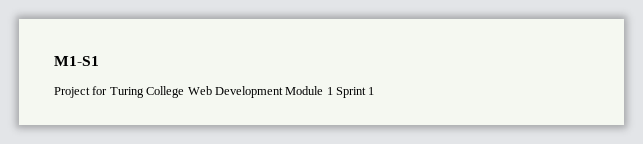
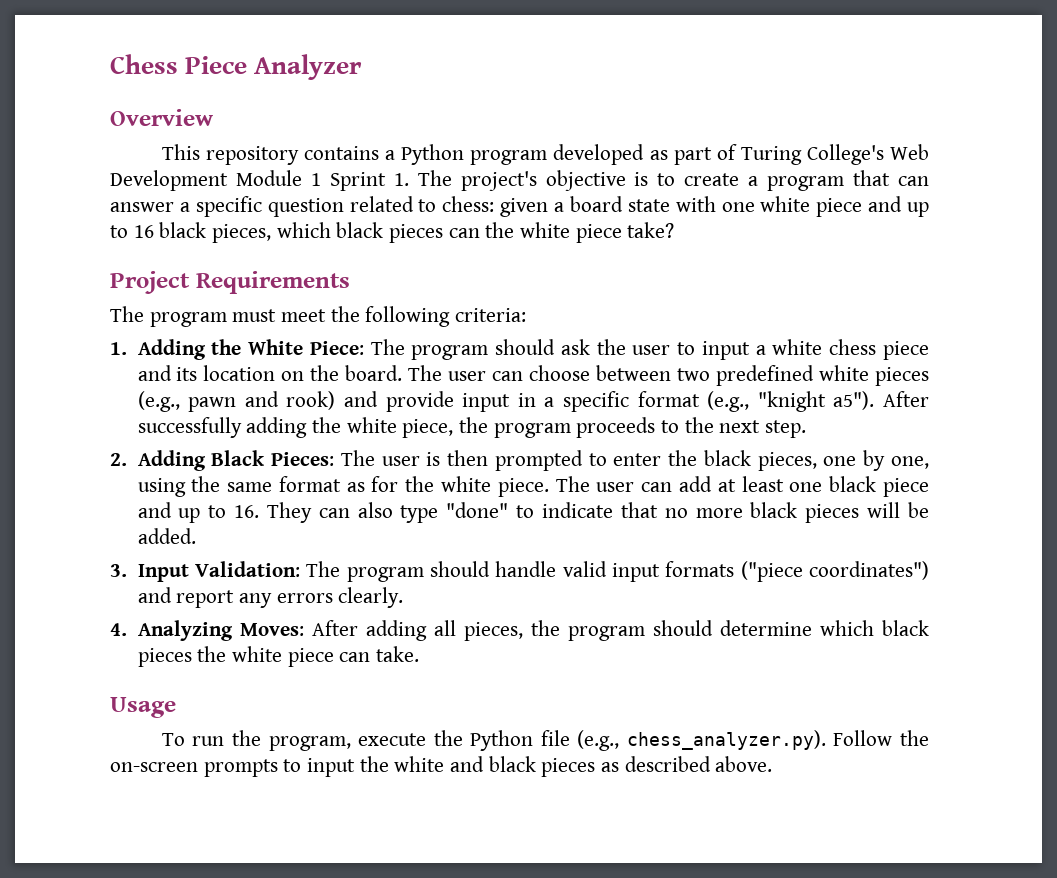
[54,56,99,66] [54,86,185,98] M1-S1 // Project for Turing College -> [110,54,363,80] [110,109,213,126] [161,144,884,165] Chess Piece Analyzer // Overview // This repository contains a Python program developed as part of Turing College's
[368,87,375,95] 1 -> [393,170,930,191] [110,196,929,217] [110,222,675,243] [110,271,350,294] [110,306,527,327] [110,339,929,360] [137,365,929,386] [137,391,929,412] [137,417,806,438] [110,450,929,471] [137,476,929,497] [137,502,930,523] [137,528,196,544] [110,561,930,582] [137,587,404,608] [110,620,929,641] [137,646,419,667] [110,697,176,718] [161,730,930,751] [110,756,773,777] 1. The project's objective is to create a program that can answer a specific question related to chess: given a board state with one white piece and up to 16 black pieces, which black pieces can the white piece take? // Project Requirements // The program must meet the following criteria: // 1. Adding the White Piece: The program should ask the user to input a white chess piece and its location on the board. The user can choose between two predefined white pieces (e.g., pawn and rook) and provide input in a specific format (e.g., "knight a5"). After successfully adding the white piece, the program proceeds to the next step. // 2. Adding Black Pieces: The user is then prompted to enter the black pieces, one by one, using the same format as for the white piece. The user can add at least one black piece and up to 16. They can also type "done" to indicate that no more black pieces will be added. // 3. Input Validation: The program should handle valid input formats ("piece coordinates") and report any errors clearly. // 4. Analyzing Moves: After adding all pieces, the program should determine which black pieces the white piece can take. // Usage // To run the program, execute the Python file (e.g., chess_analyzer.py). Follow the on-screen prompts to input the white and black pieces as described above.

